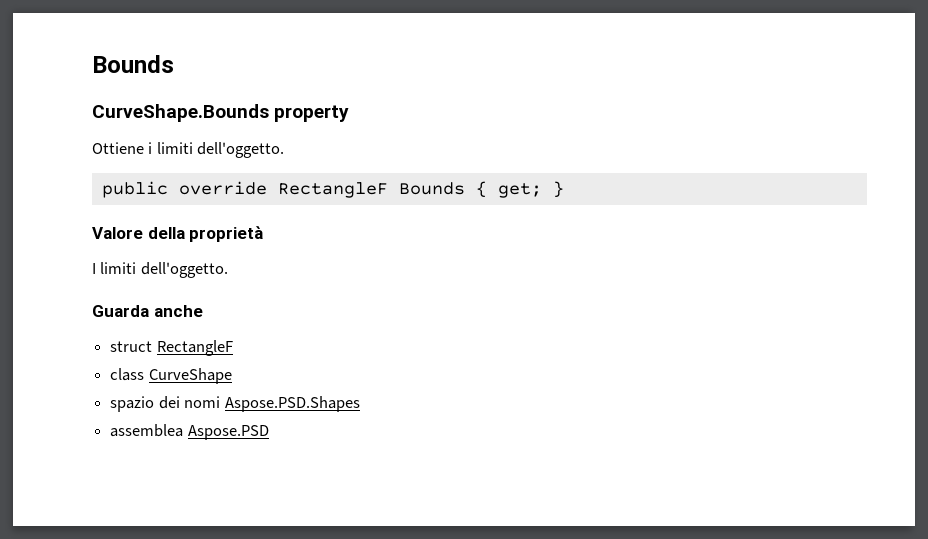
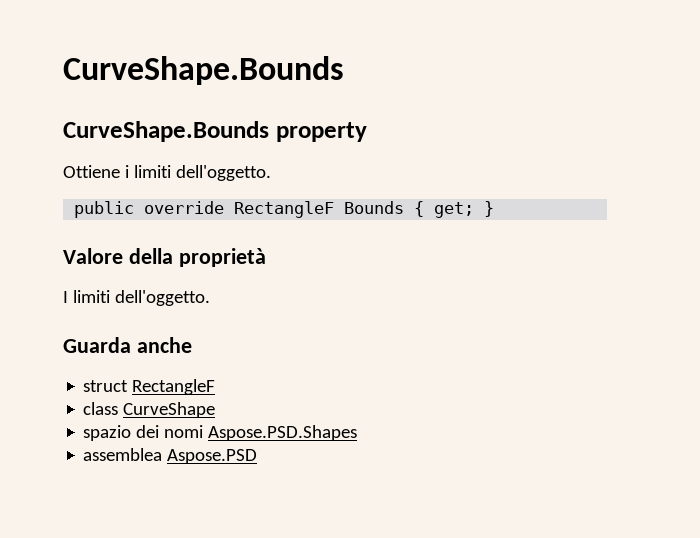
[92,55,174,73] Bounds -> [63,56,344,85] CurveShape.Bounds

